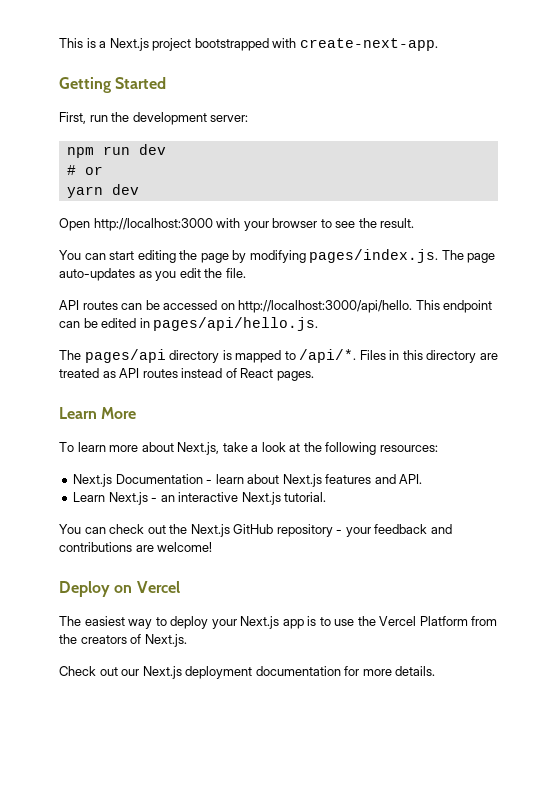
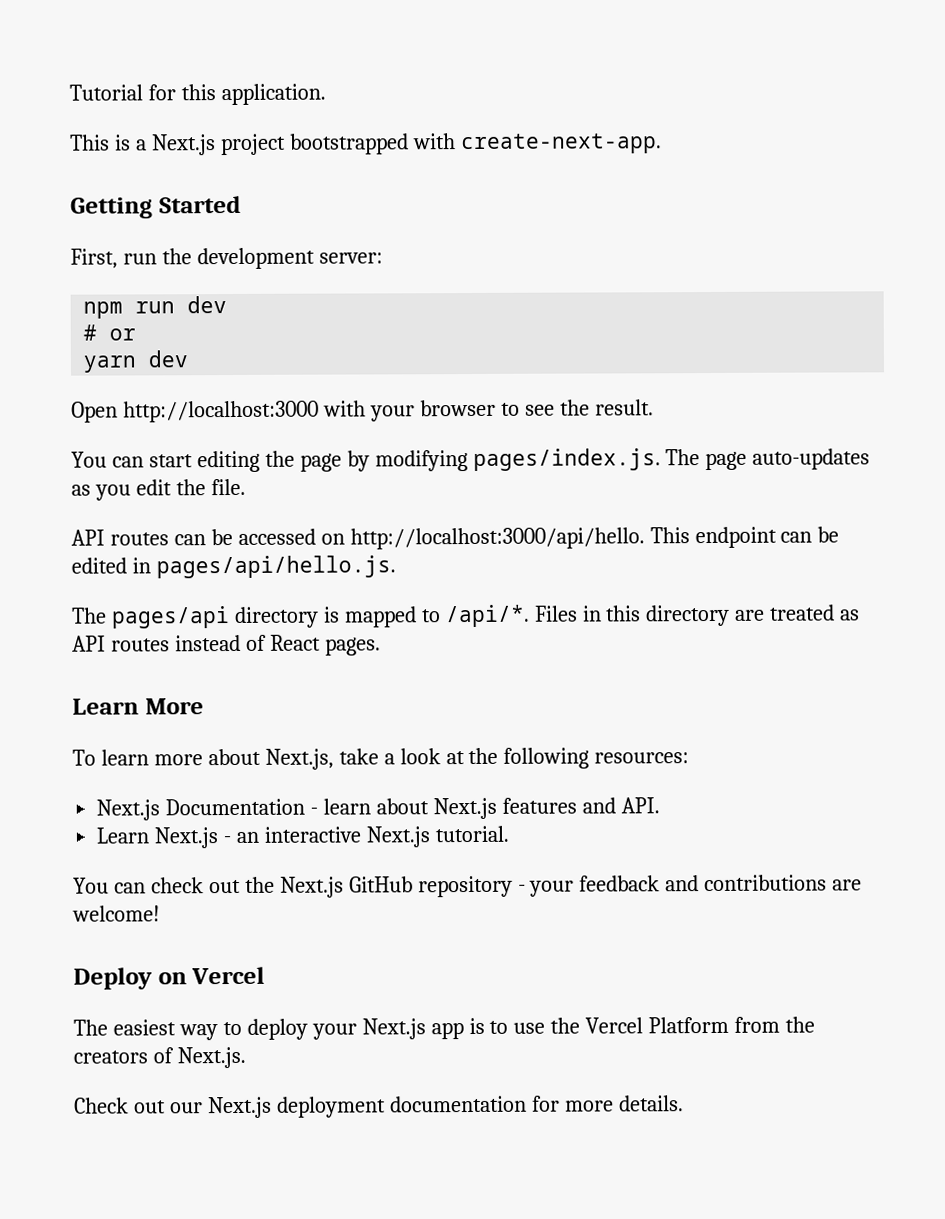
(59, 43) none -> [69,83,326,106] Tutorial for this application. //

